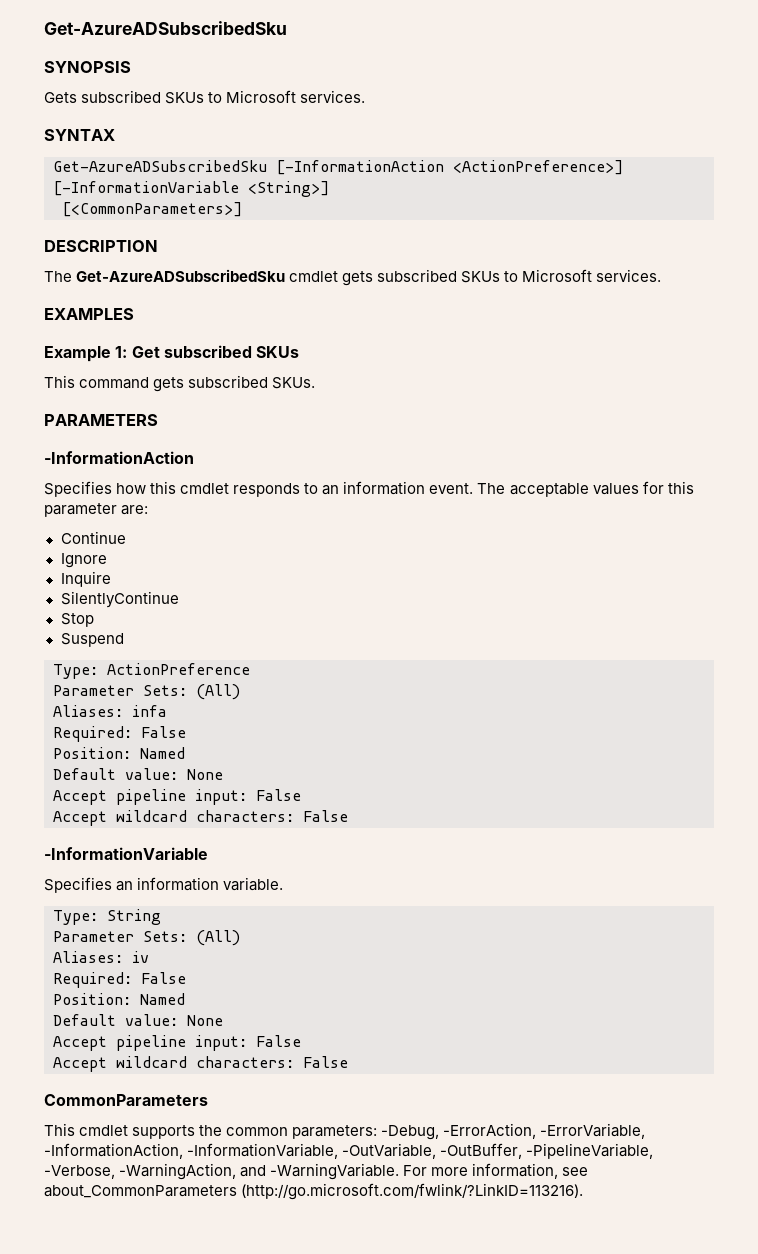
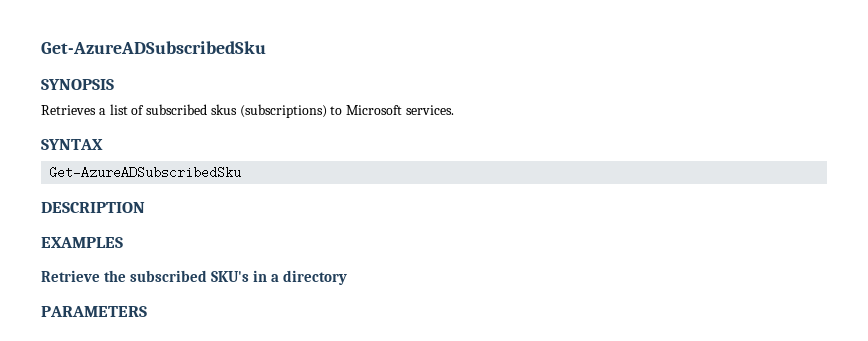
[44,90,205,104] Gets subscribed SKUs -> [41,104,327,118] Retrieves a list of subscribed skus (subscriptions)
[276,160,623,175] [53,181,329,197] [62,202,242,217] [44,240,158,252] [44,269,662,286] [44,308,134,320] [44,345,300,362] [44,375,316,392] [44,414,158,426] [44,451,194,464] [44,481,694,497] [44,503,149,517] [60,531,126,544] [60,553,107,568] [60,571,111,587] [60,591,179,608] [60,613,94,627] [60,633,124,647] [53,663,250,679] [53,684,240,700] [53,705,167,717] [53,726,186,742] [53,747,185,759] [53,768,223,780] [53,789,301,805] [53,810,348,826] [44,847,208,860] [44,877,284,893] [53,909,161,925] [53,930,240,946] [53,951,149,963] [53,972,186,988] [53,993,185,1005] [53,1014,223,1026] [53,1035,301,1051] [53,1056,348,1072] [44,1094,208,1106] [44,1123,646,1140] [44,1143,654,1159] [44,1163,589,1180] [44,1183,584,1200] [-InformationAction <ActionPreference>] [-InformationVariable <String>] // [<CommonParameters>] // DESCRIPTION // The Get-AzureADSubscribedSku cmdlet gets subscribed SKUs to Microsoft services. // EXAMPLES // Example 1: Get subscribed SKUs // This command gets subscribed SKUs. // PARAMETERS // -InformationAction // Specifies how this cmdlet responds to an information event. The acceptable values for this parameter are: // Continue // Ignore // Inquire // SilentlyContinue // Stop // Suspend // Type: ActionPreference // Parameter Sets: (All) // Aliases: infa // Required: False // Position: Named // Default value: None // Accept pipeline input: False // Accept wildcard characters: False // -InformationVariable // Specifies an information variable. // Type: String // Parameter Sets: (All) // Aliases: iv // Required: False // Position: Named // Default value: None // Accept pipeline input: False // Accept wildcard characters: False // CommonParameters // This cmdlet supports the common parameters: -Debug, -ErrorAction, -ErrorVariable, -InformationAction, -InformationVariable, -OutVariable, -OutBuffer, -PipelineVariable, -Verbose, -WarningAction, and -WarningVariable. For more information, see about_CommonParameters (http://go.microsoft.com/fwlink/?LinkID=113216). -> [41,202,145,213] [41,237,123,248] [41,270,348,285] [41,306,147,317] // DESCRIPTION // EXAMPLES // Retrieve the subscribed SKU's in a directory // PARAMETERS

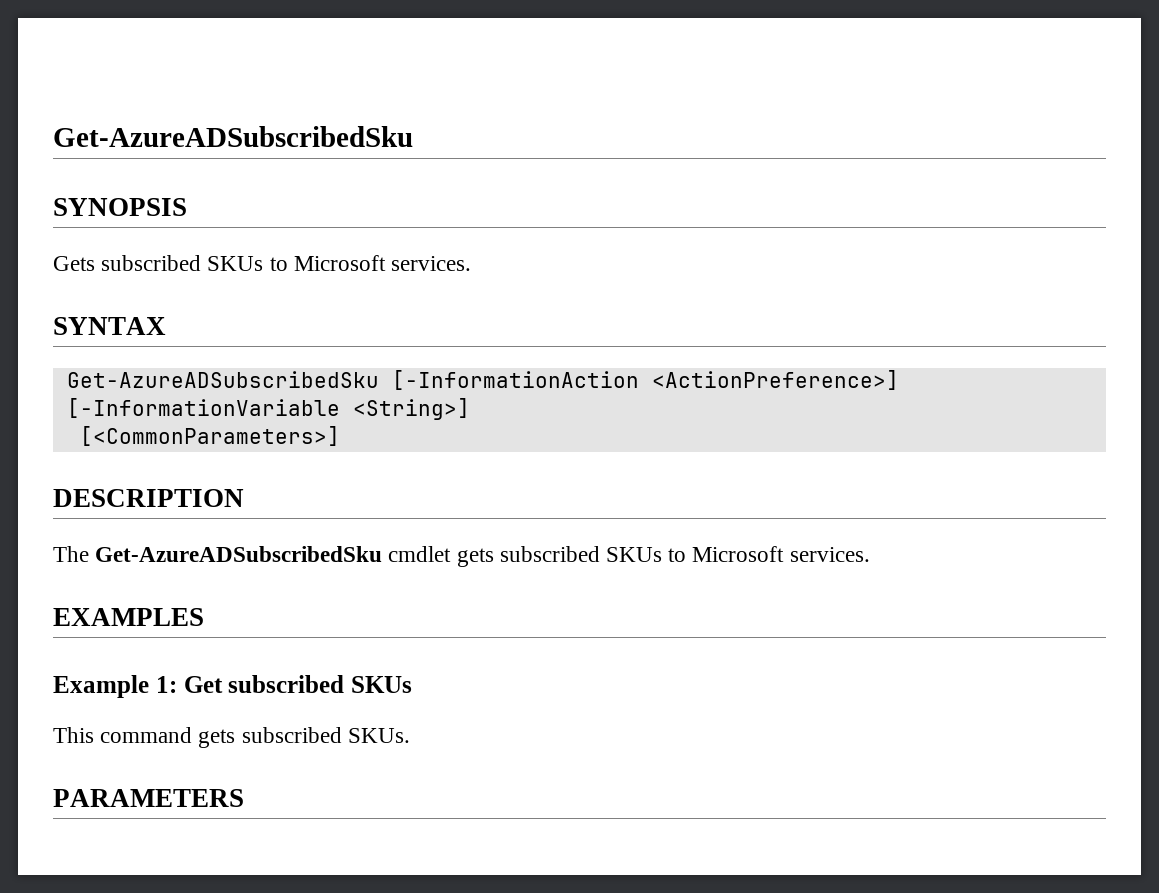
[41,104,327,118] Retrieves a list of subscribed skus (subscriptions) -> [53,255,264,271] Gets subscribed SKUs
[41,202,145,213] [41,237,123,248] [41,270,348,285] // DESCRIPTION // EXAMPLES // Retrieve the subscribed SKU's in a directory -> [391,370,899,390] [66,398,470,420] [79,426,340,446] [53,489,244,507] [53,546,870,567] [53,608,204,626] [53,675,412,698] [53,727,410,748] [-InformationAction <ActionPreference>] [-InformationVariable <String>] // [<CommonParameters>] // DESCRIPTION // The Get-AzureADSubscribedSku cmdlet gets subscribed SKUs to Microsoft services. // EXAMPLES // Example 1: Get subscribed SKUs // This command gets subscribed SKUs.

